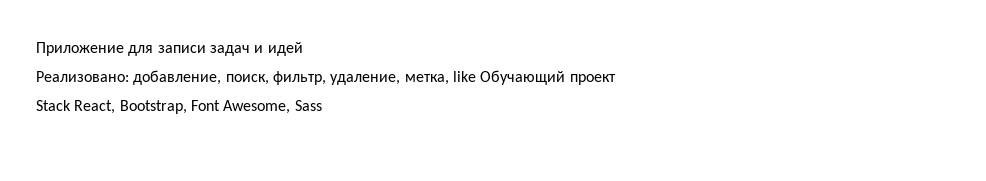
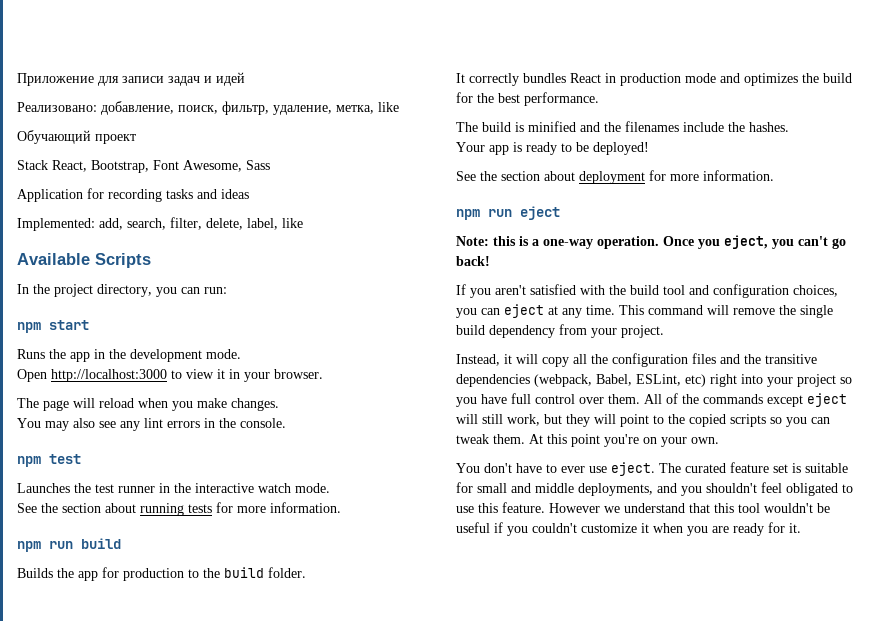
(476, 76) none -> (399, 107) //
(322, 105) none -> [17,188,249,202] [17,217,303,231] [17,253,151,268] [17,284,227,297] [17,320,89,333] [17,349,241,362] [17,369,323,382] [17,398,279,411] [17,418,286,431] [17,454,81,467] [17,483,330,493] [17,502,341,516] [17,538,121,552] [17,567,306,581] [456,73,852,86] [456,92,599,106] [456,121,789,132] [456,142,649,155] [456,170,774,184] [456,206,560,220] [456,235,846,249] [456,256,490,266] [456,284,838,298] [456,304,833,318] [456,324,664,338] [456,353,817,367] [456,374,852,387] [456,393,847,407] [456,414,830,427] [456,434,719,447] [456,462,848,476] [456,482,853,496] [456,502,830,513] [456,522,801,536] // Application for recording tasks and ideas // Implemented: add, search, filter, delete, label, like // Available Scripts // In the project directory, you can run: // npm start // Runs the app in the development mode. // Open http://localhost:3000 to view it in your browser. // The page will reload when you make changes. // You may also see any lint errors in the console. // npm test // Launches the test runner in the interactive watch mode. // See the section about running tests for more information. // npm run build // Builds the app for production to the build folder. // It correctly bundles React in production mode and optimizes the build for the best performance. // The build is minified and the filenames include the hashes. // Your app is ready to be deployed! // See the section about deployment for more information. // npm run eject // Note: this is a one-way operation. Once you eject, you can't go back! // If you aren't satisfied with the build tool and configuration choices, you can eject at any time. This command will remove the single build dependency from your project. // Instead, it will copy all the configuration files and the transitive dependencies (webpack, Babel, ESLint, etc) right into your project so you have full control over them. All of the commands except eject will still work, but they will point to the copied scripts so you can tweak them. At this point you're on your own. // You don't have to ever use eject. The curated feature set is suitable for small and middle deployments, and you shouldn't feel obligated to use this feature. However we understand that this tool wouldn't be useful if you couldn't customize it when you are ready for it.

